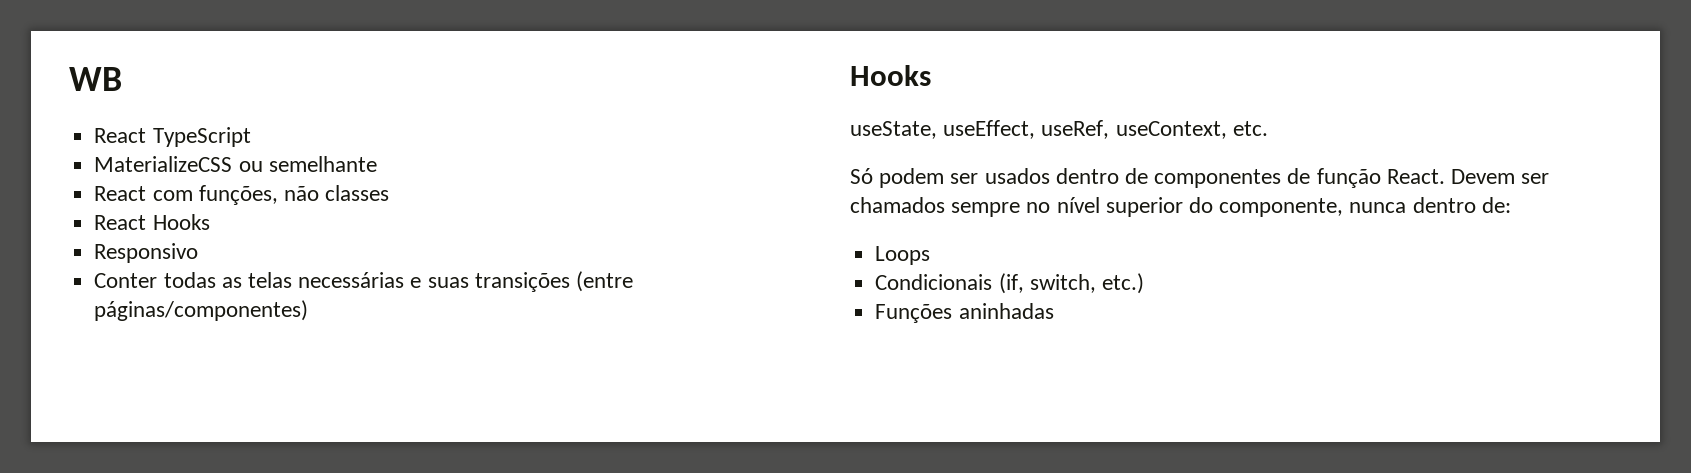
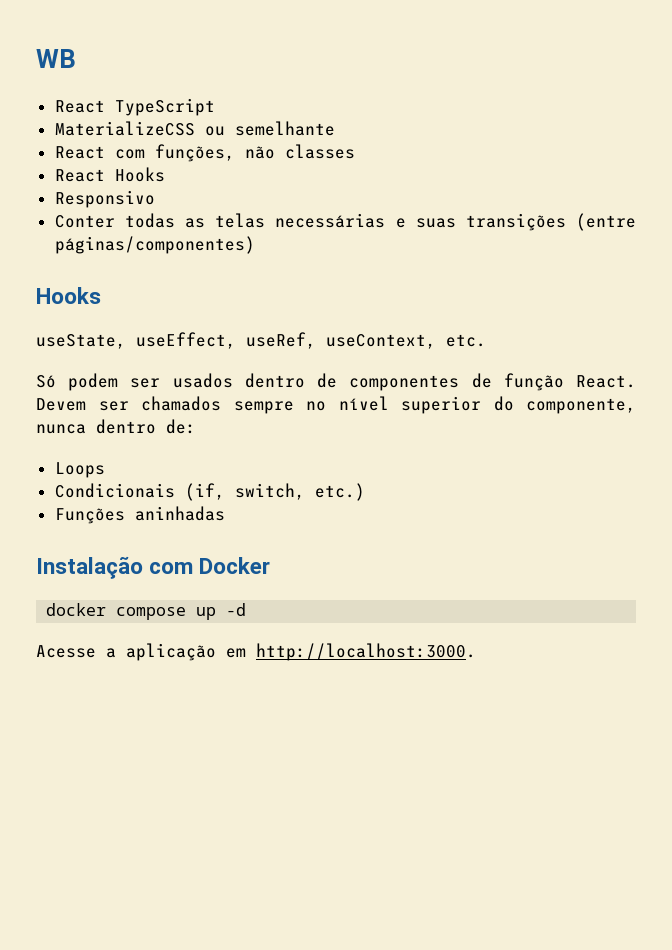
(1054, 311) none -> [36,556,271,579] [46,603,247,620] [36,643,476,661] // Instalação com Docker // docker compose up -d // Acesse a aplicação em http://localhost:3000.

